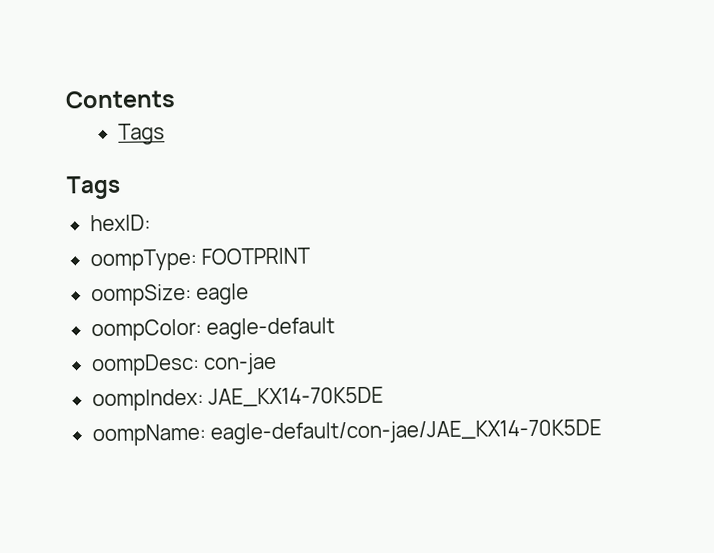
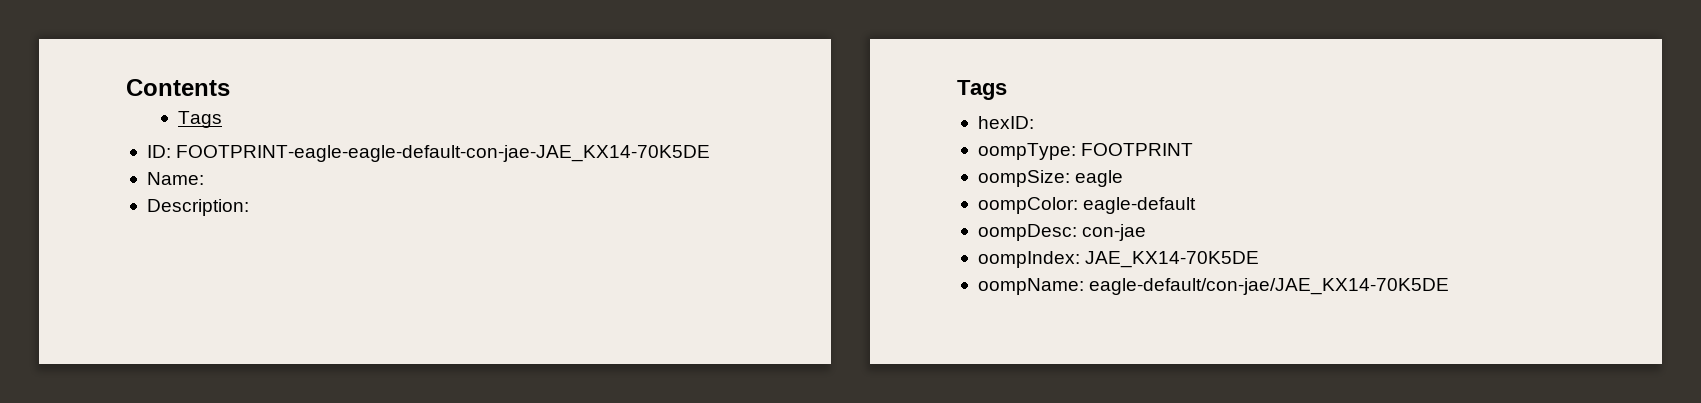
(165, 134) none -> [146,145,711,162] [146,172,204,185] [146,199,249,216] // ID: FOOTPRINT-eagle-eagle-default-con-jae-JAE_KX14-70K5DE // Name: // Description:

